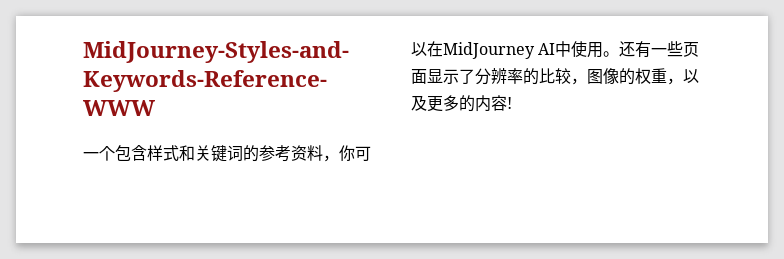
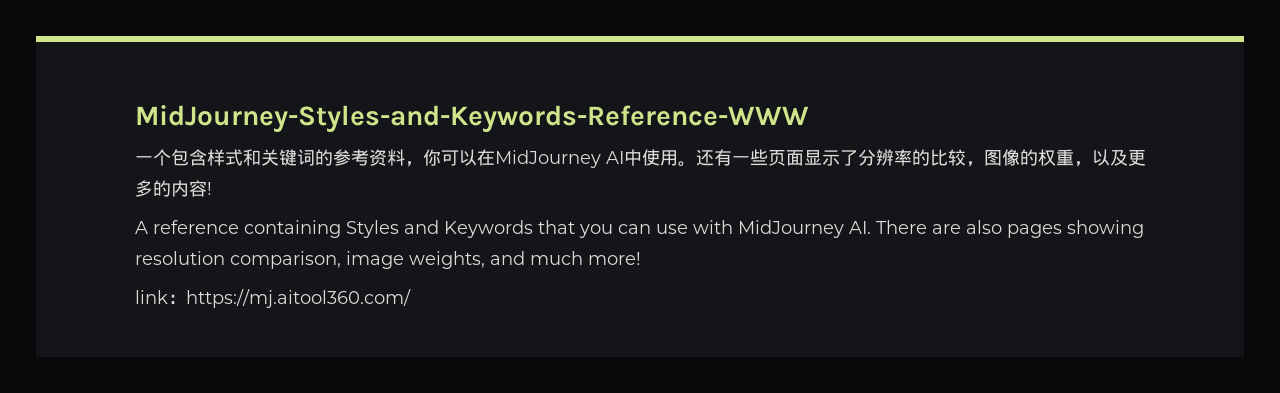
(512, 103) none -> [135,220,1144,238] [135,251,641,269] [135,289,411,308] // A reference containing Styles and Keywords that you can use with MidJourney AI. There are also pages showing resolution comparison, image weights, and much more! // link：https://mj.aitool360.com/

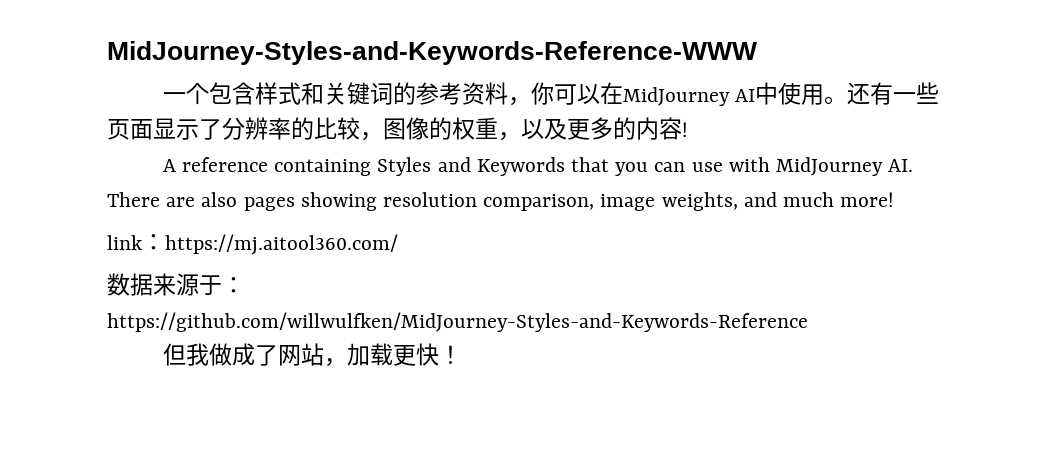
(411, 298) none -> [107,273,245,296] [107,312,808,332] [162,343,462,367] // 数据来源于：https://github.com/willwulfken/MidJourney-Styles-and-Keywords-Reference // 但我做成了网站，加载更快！

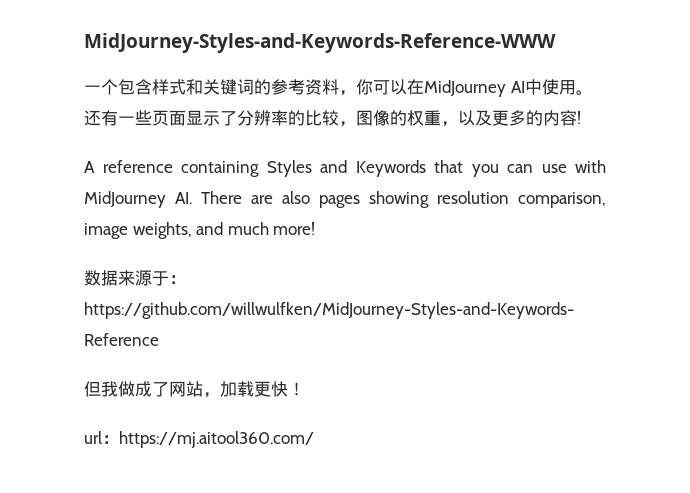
[107,234,398,255] // link：https://mj.aitool360.com/ -> (316, 228) none
(462, 354) none -> [84,431,314,448] // url：https://mj.aitool360.com/

